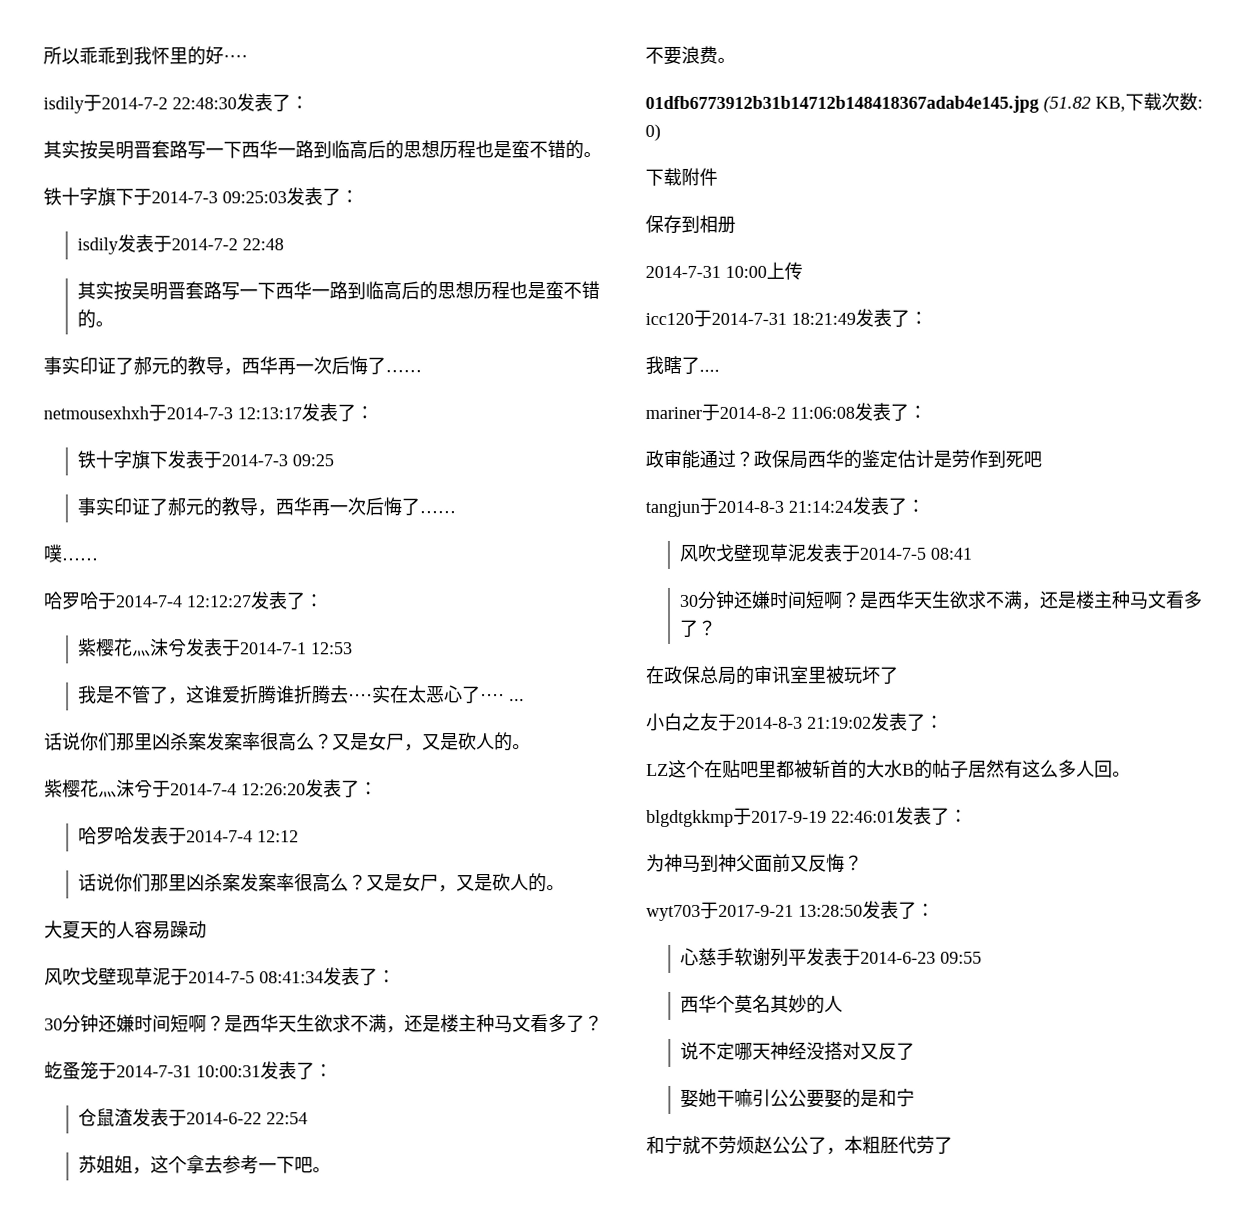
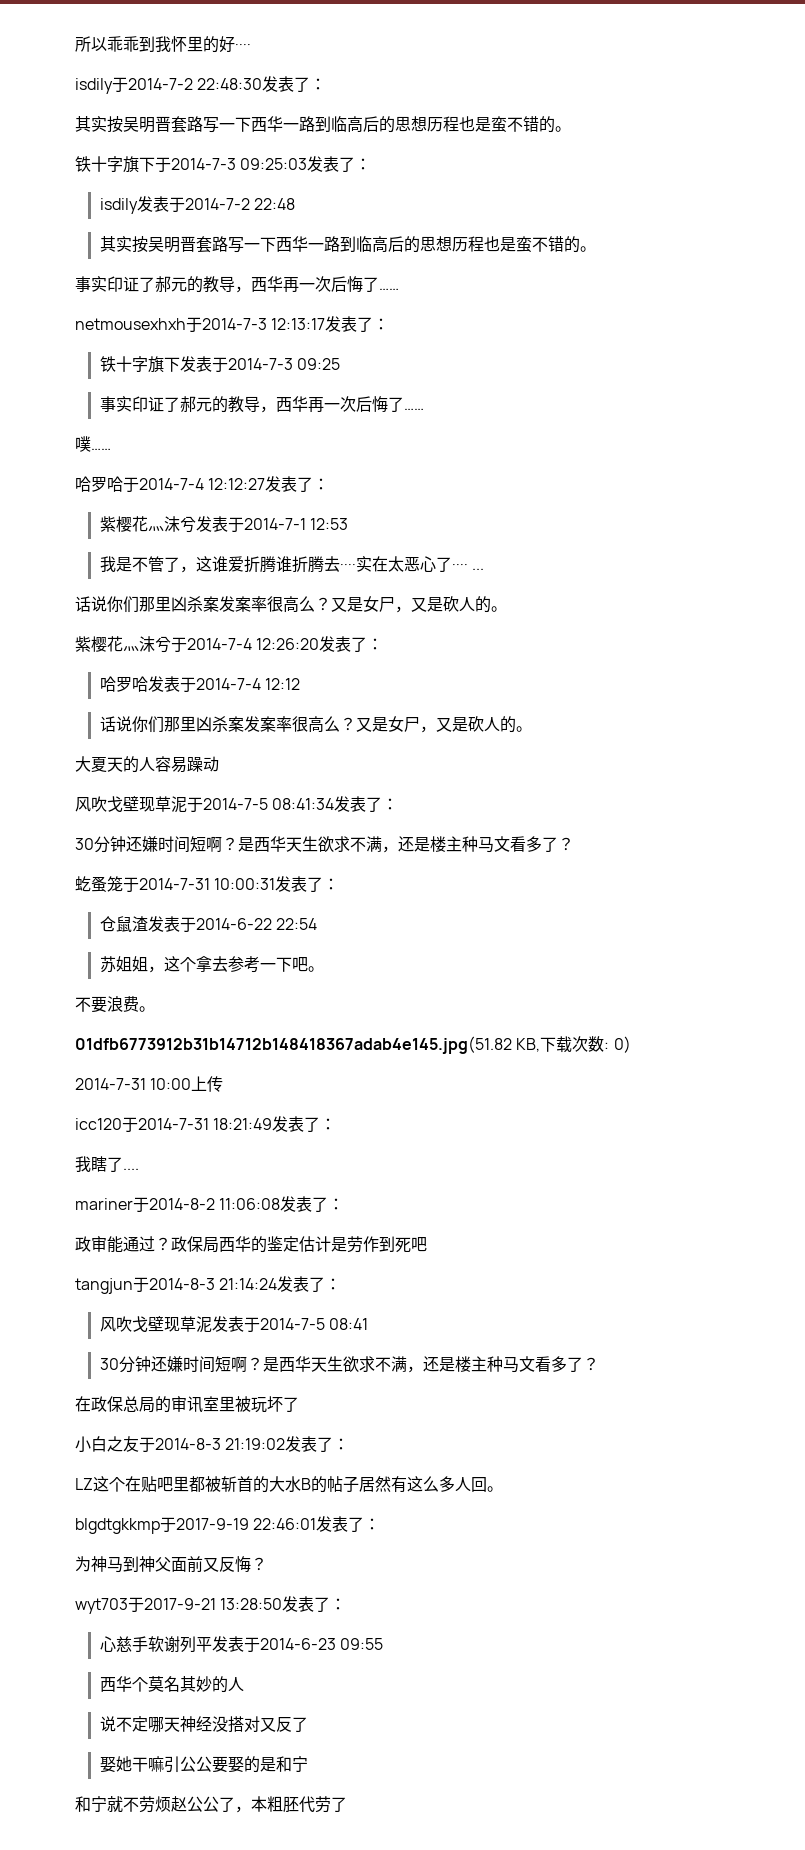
[645,95,1091,113] 01dfb6773912b31b14712b148418367adab4e145.jpg (51.82 -> [75,1036,512,1054] 01dfb6773912b31b14712b148418367adab4e145.jpg(51.82
[645,167,718,186] [645,214,736,233] // 下载附件 // 保存到相册 -> (631, 1044) none

